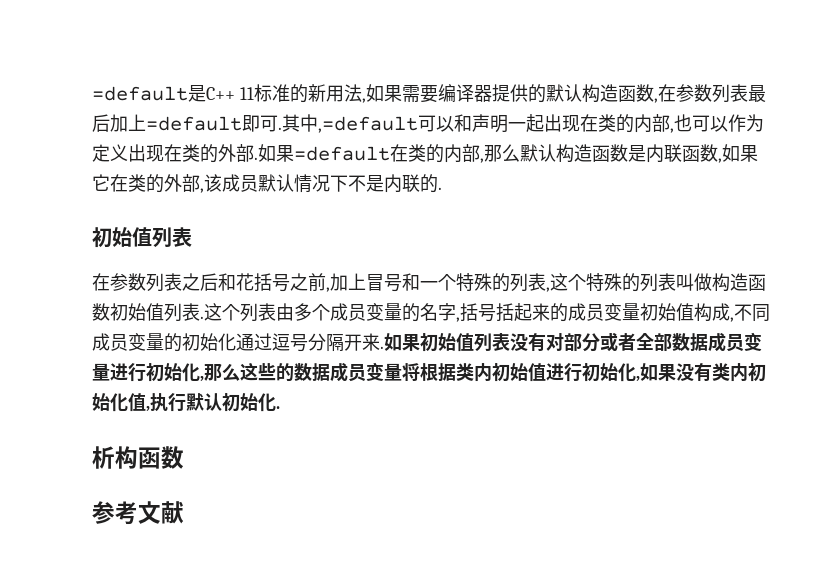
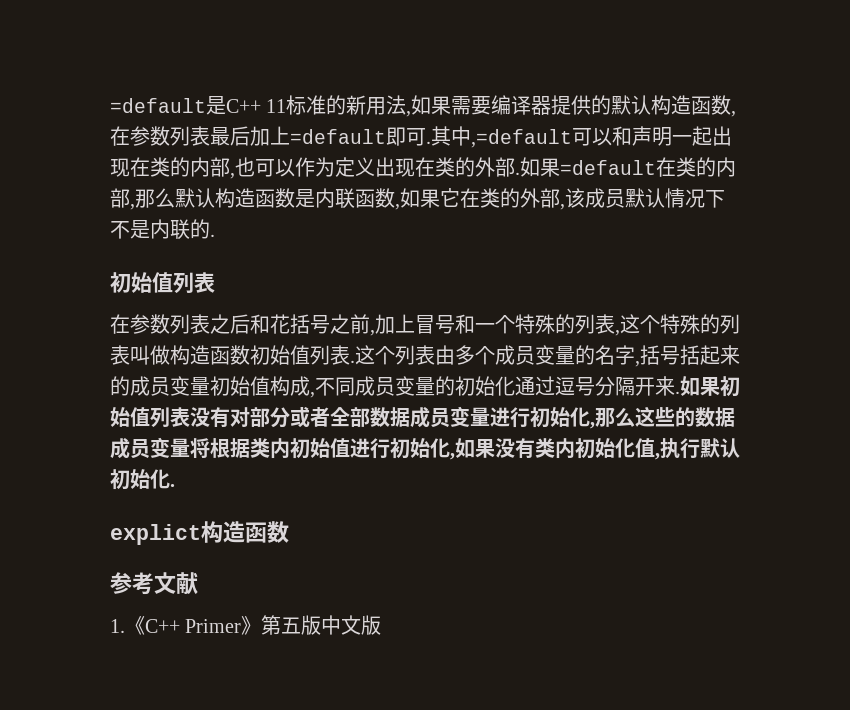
[92,446,138,469] 析构 -> [110,521,245,545] explict构造
(184, 512) none -> [110,615,382,635] // 1.《C++ Primer》第五版中文版

